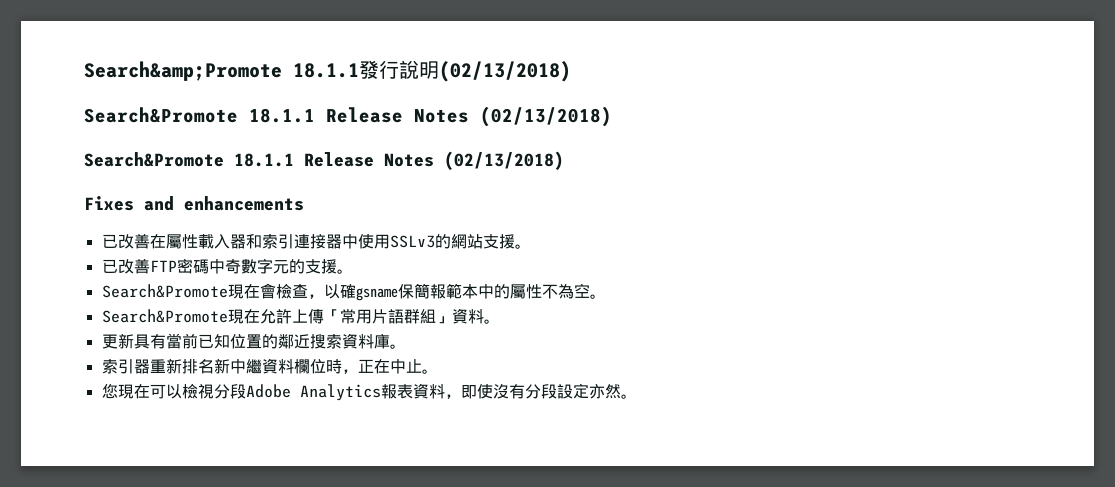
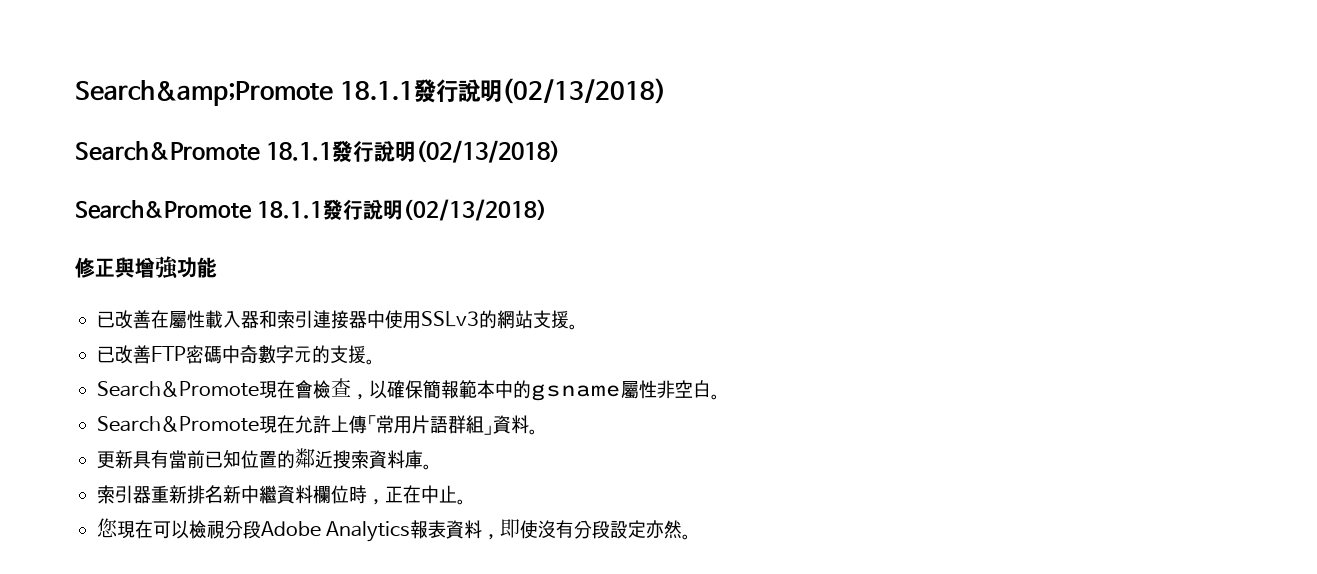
[326,106,612,127] [84,151,564,170] [84,196,304,211] Release Notes (02/13/2018) // Search&Promote 18.1.1 Release Notes (02/13/2018) // Fixes and enhancements -> [332,140,561,163] [75,199,547,221] [75,256,217,280] 發行說明(02/13/2018) // Search&Promote 18.1.1發行說明(02/13/2018) // 修正與增強功能
[355,288,398,301] gsname -> (405, 389) none
[509,283,590,299] 屬性不為空 -> [531,380,711,401] gsname屬性非空白

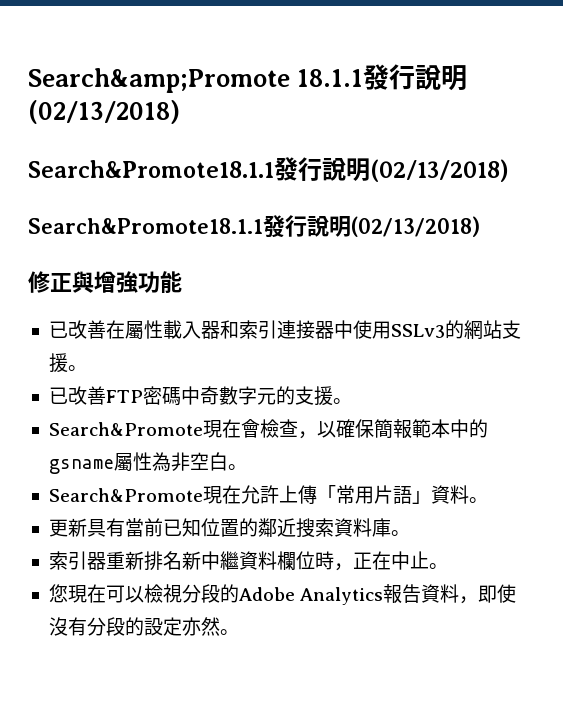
[75,140,561,163] [75,200,323,219] Search&Promote 18.1.1發行說明(02/13/2018) // Search&Promote 18.1.1 -> [28,157,509,182] [28,218,263,234] Search&Promote18.1.1發行說明(02/13/2018) // Search&Promote18.1.1
(657, 389) none -> [151,452,171,472] 為
[448,415,484,434] 群組 -> (412, 495) none
(261, 529) none -> [219,584,239,603] 的
[428,520,447,539] 表 -> [402,584,422,603] 告
(611, 529) none -> [124,617,144,636] 的

